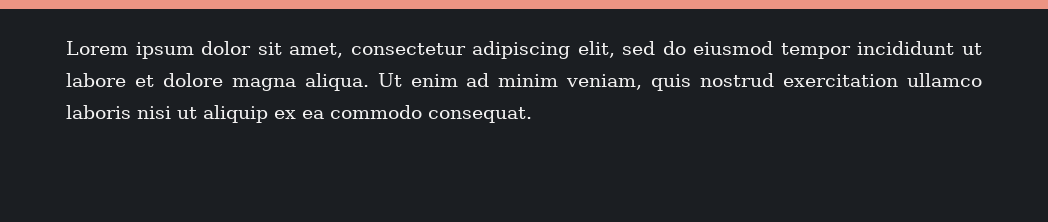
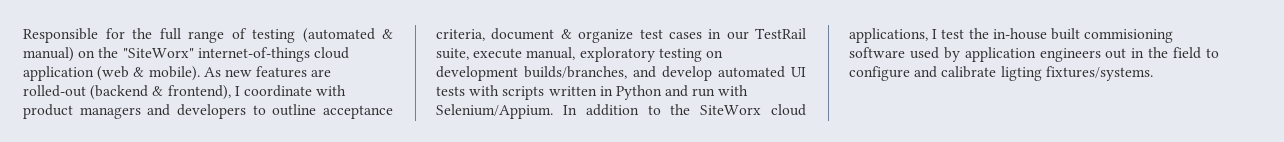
[66,41,983,59] [66,73,982,91] [66,105,532,123] Lorem ipsum dolor sit amet, consectetur adipiscing elit, sed do eiusmod tempor incididunt ut labore et dolore magna aliqua. Ut enim ad minim veniam, quis nostrud exercitation ullamco laboris nisi ut aliquip ex ea commodo consequat. -> [23,28,393,43] [23,47,349,62] [23,66,332,81] [23,85,347,100] [23,104,393,119] [436,28,806,43] [436,47,723,62] [436,66,806,81] [436,85,749,100] [436,104,806,119] [849,28,1174,43] [849,47,1219,62] [849,66,1153,81] Responsible for the full range of testing (automated & manual) on the "SiteWorx" internet-of-things cloud application (web & mobile). As new features are rolled-out (backend & frontend), I coordinate with product managers and developers to outline acceptance criteria, document & organize test cases in our TestRail suite, execute manual, exploratory testing on development builds/branches, and develop automated UI tests with scripts written in Python and run with Selenium/Appium. In addition to the SiteWorx cloud applications, I test the in-house built commisioning software used by application engineers out in the field to configure and calibrate ligting fixtures/systems.

